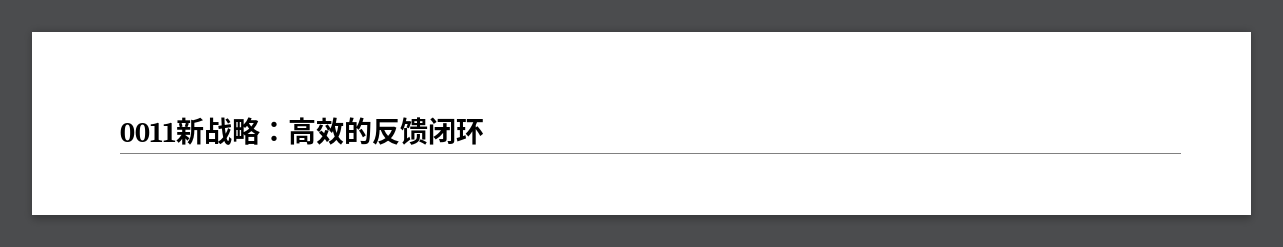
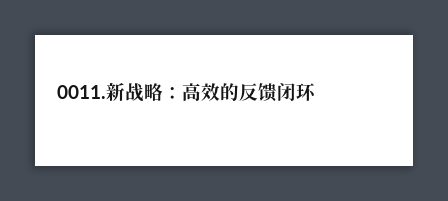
[120,122,176,142] 0011 -> [57,85,106,99] 0011.

